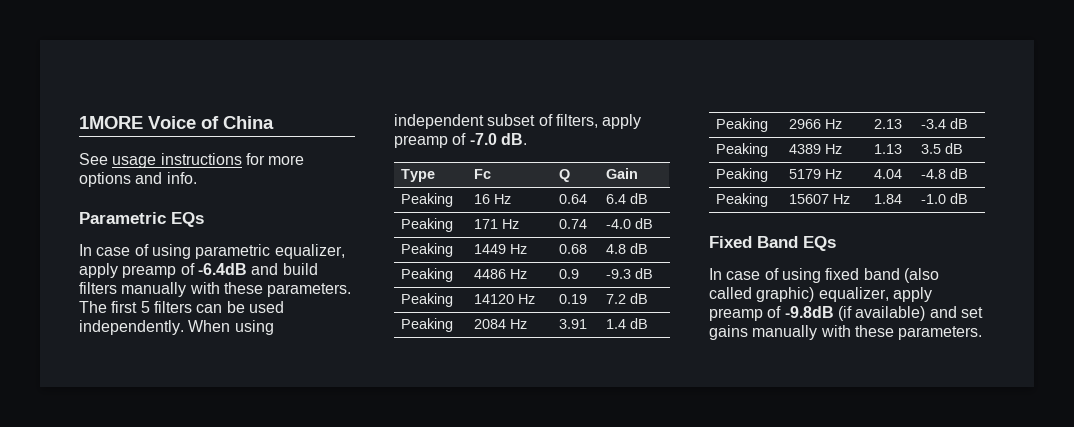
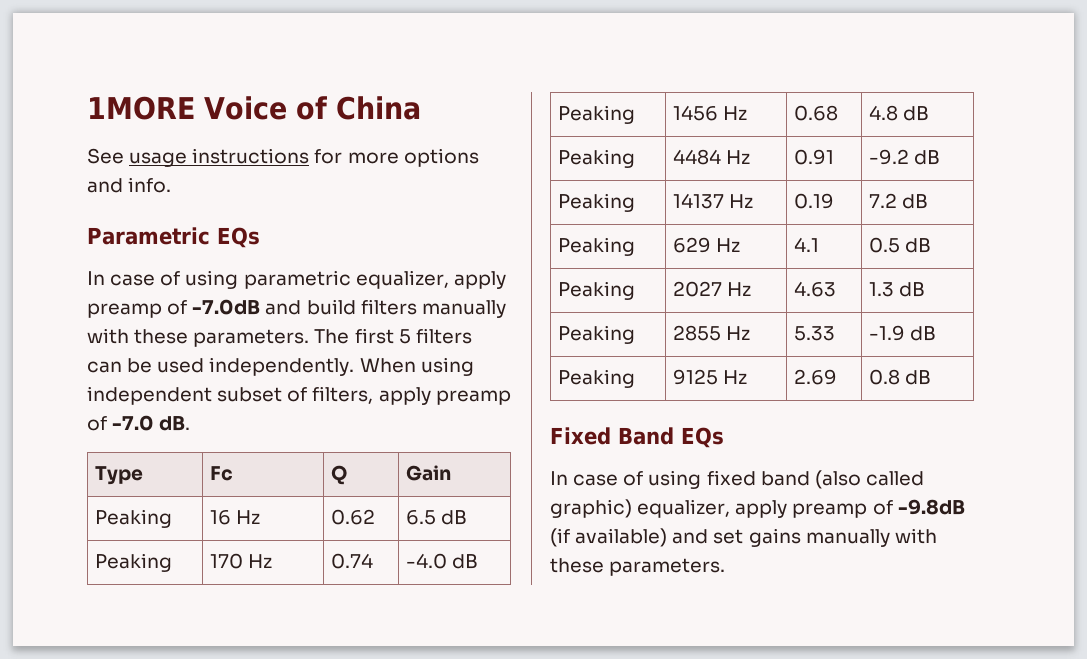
[197,263,247,275] -6.4dB -> [192,299,261,315] -7.0dB
[559,194,588,204] [606,193,649,204] [401,218,454,232] [474,219,499,229] 0.64 | 6.4 dB // Peaking | 171 -> [330,509,375,525] [405,510,468,525] [94,553,172,572] [209,553,243,569] 0.62 | 6.5 dB // Peaking | 170
[474,244,507,254] 1449 -> [672,105,718,121] 1456
[474,269,528,279] [559,269,580,279] [606,268,654,279] [401,293,454,307] [474,294,515,304] 4486 Hz | 0.9 | -9.3 dB // Peaking | 14120 -> [672,149,751,165] [793,149,834,165] [868,149,941,165] [557,193,635,212] [672,193,724,209] 4484 Hz | 0.91 | -9.2 dB // Peaking | 14137
[474,319,528,329] [559,319,588,329] [606,318,649,329] [716,118,769,132] [789,119,843,129] [874,119,903,129] [921,118,969,129] [716,143,769,157] [789,144,843,154] [874,144,903,154] [921,143,964,154] [716,168,769,182] [789,169,843,179] [874,169,903,179] [921,168,969,179] [716,193,769,207] [789,194,851,204] [874,194,903,204] [921,194,947,204] 2084 Hz | 3.91 | 1.4 dB // Peaking | 2966 Hz | 2.13 | -3.4 dB // Peaking | 4389 Hz | 1.13 | 3.5 dB // Peaking | 5179 Hz | 4.04 | -4.8 dB // Peaking | 15607 Hz | 1.84 | -1.0 -> [672,237,741,253] [793,237,819,252] [868,237,932,253] [557,281,635,300] [672,281,752,297] [793,281,836,297] [868,282,926,297] [557,325,635,344] [672,325,751,341] [793,326,835,341] [868,325,937,341] [557,369,635,388] [672,369,748,385] [793,369,837,385] [868,369,900,385] 629 Hz | 4.1 | 0.5 dB // Peaking | 2027 Hz | 4.63 | 1.3 dB // Peaking | 2855 Hz | 5.33 | -1.9 dB // Peaking | 9125 Hz | 2.69 | 0.8

